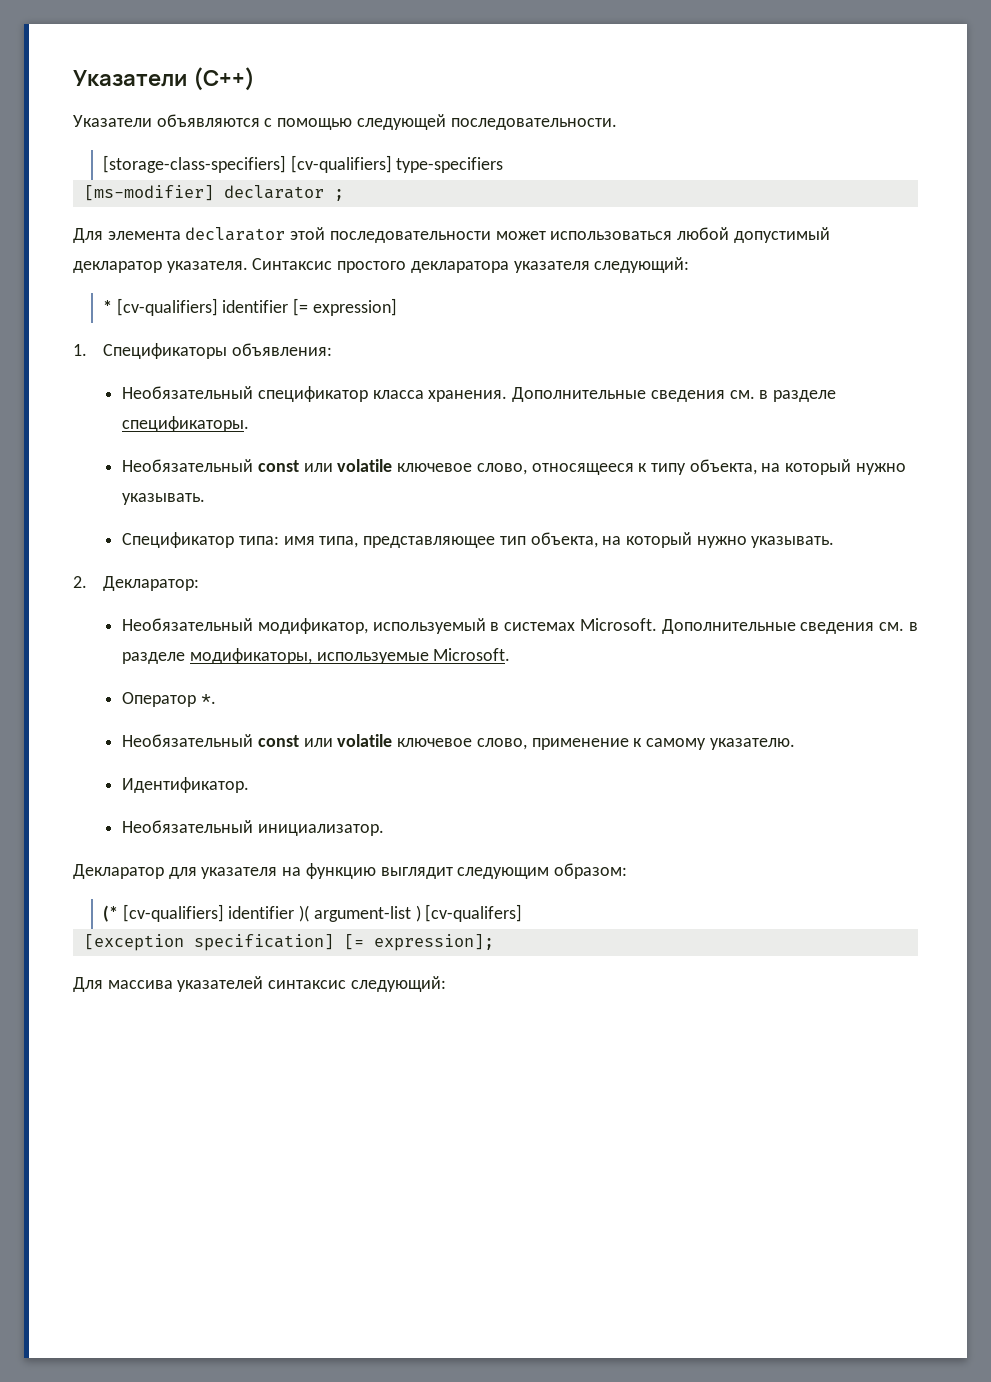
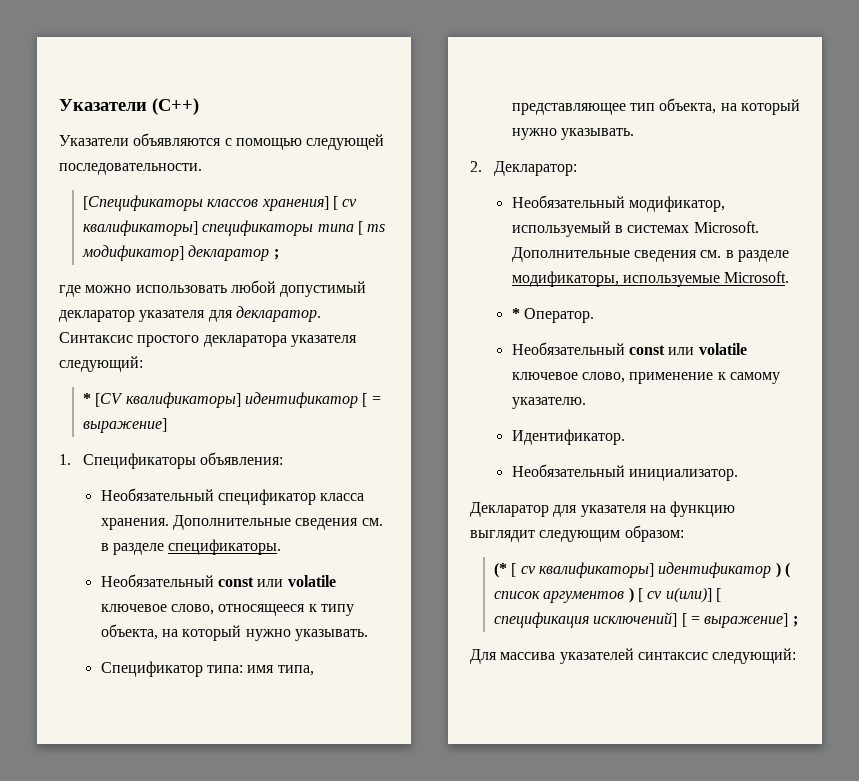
[102,155,504,173] [83,185,344,201] [73,227,830,243] [73,261,248,273] [storage-class-specifiers] [cv-qualifiers] type-specifiers // [ms-modifier] declarator ; // Для элемента declarator этой последовательности может использоваться любой допустимый декларатор указателя. -> [82,195,358,211] [82,220,386,236] [81,245,279,261] [59,280,367,297] [59,306,321,322] [Спецификаторы классов хранения] [ cv квалификаторы] спецификаторы типа [ ms модификатор] декларатор ; // где можно использовать любой допустимый декларатор указателя для декларатор.
[116,298,397,316] [cv-qualifiers] identifier [= expression] -> [95,392,381,408] [82,418,167,433] [CV квалификаторы] идентификатор [ = выражение]
[122,692,216,707] Оператор *. -> [511,308,594,323] * Оператор.
[122,904,523,922] [83,934,494,951] [cv-qualifiers] identifier )( argument-list ) [cv-qualifers] // [exception specification] [= expression]; -> [511,562,790,578] [493,587,721,603] [493,612,798,628] [ cv квалификаторы] идентификатор ) ( список аргументов ) [ cv и(или)] [ спецификация исключений] [ = выражение] ;

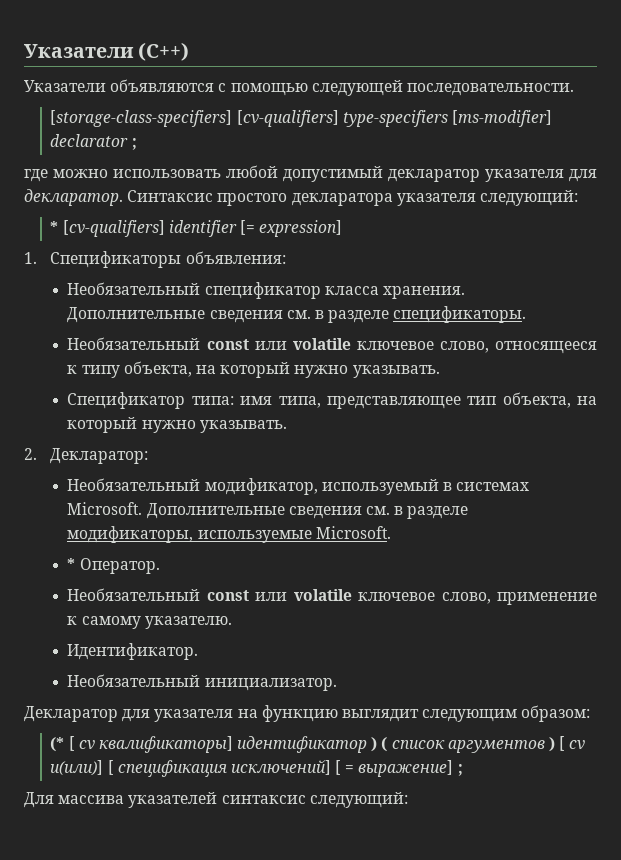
[82,195,358,211] [82,220,386,236] [81,245,270,261] [Спецификаторы классов хранения] [ cv квалификаторы] спецификаторы типа [ ms модификатор] декларатор -> [50,110,552,127] [50,134,129,147] [storage-class-specifiers] [cv-qualifiers] type-specifiers [ms-modifier] declarator
[95,392,381,408] [82,418,167,433] [CV квалификаторы] идентификатор [ = выражение] -> [62,220,343,237] [cv-qualifiers] identifier [= expression]

